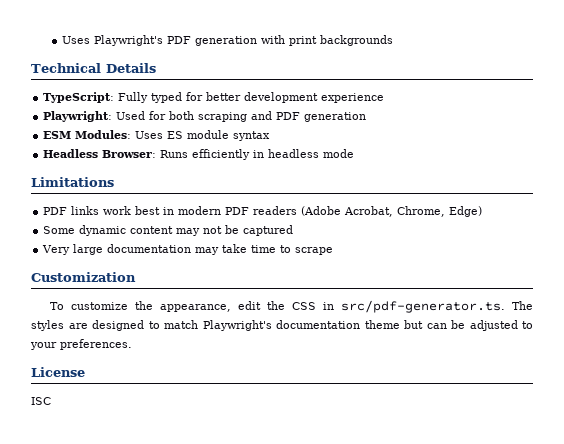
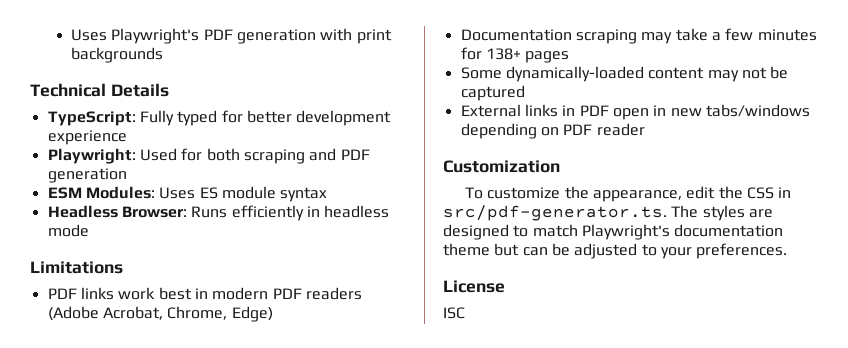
(483, 211) none -> [460,28,817,44] [460,47,570,63] // Documentation scraping may take a few minutes for 138+ pages
[79,225,127,236] dynamic -> [505,66,644,82] dynamically-loaded
[42,244,334,255] Very large documentation may take time to scrape -> [460,104,810,120] [460,123,645,139] External links in PDF open in new tabs/windows depending on PDF reader

